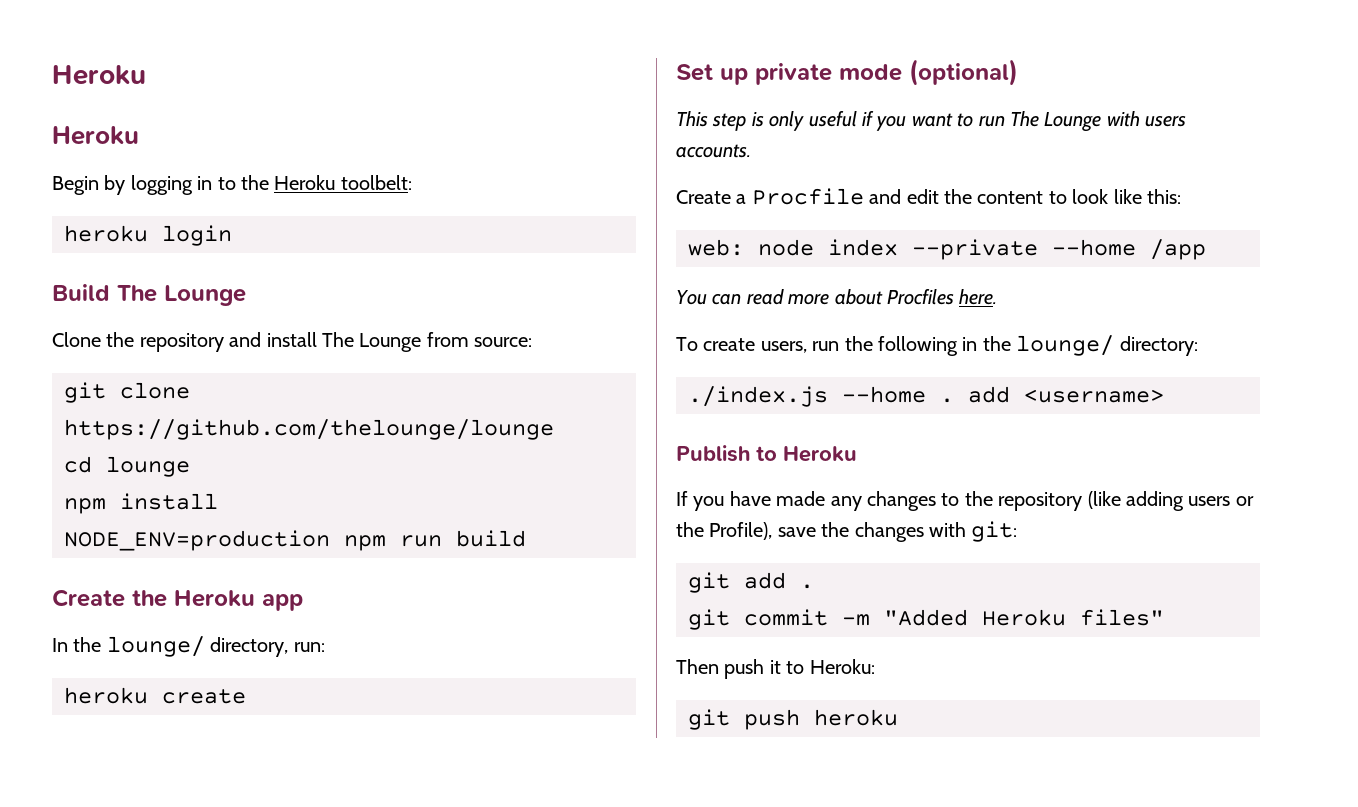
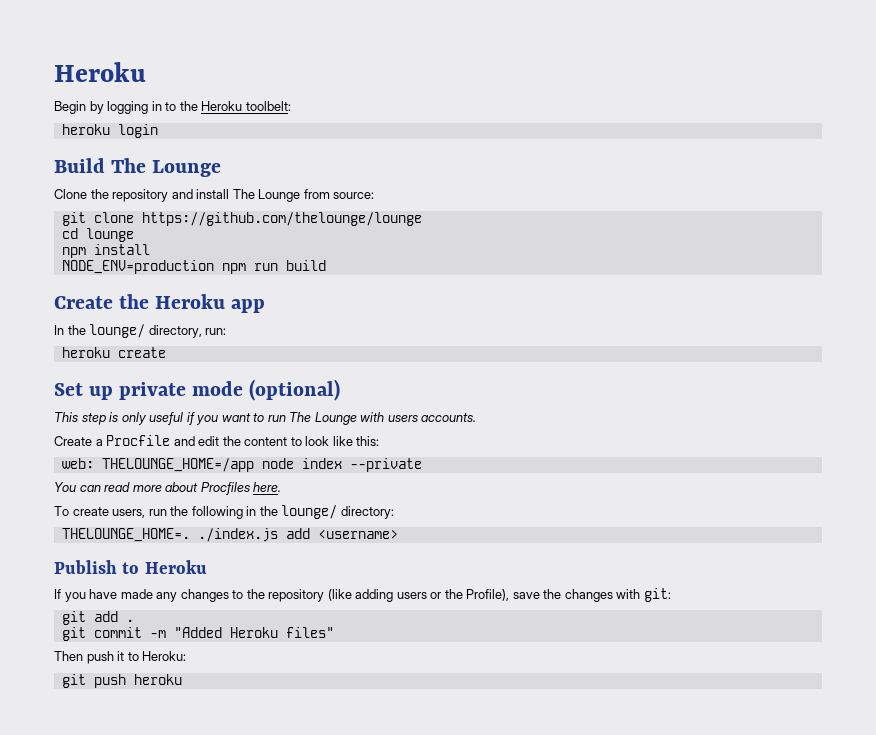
[52,65,146,85] [52,126,139,145] Heroku // Heroku -> [54,62,146,82] Heroku
(744, 247) none -> [101,458,254,472] THELOUNGE_HOME=/app
[1052,239,1206,260] --home /app -> (422, 465) none
[688,386,954,407] ./index.js --home . -> [61,528,278,542] THELOUNGE_HOME=. ./index.js

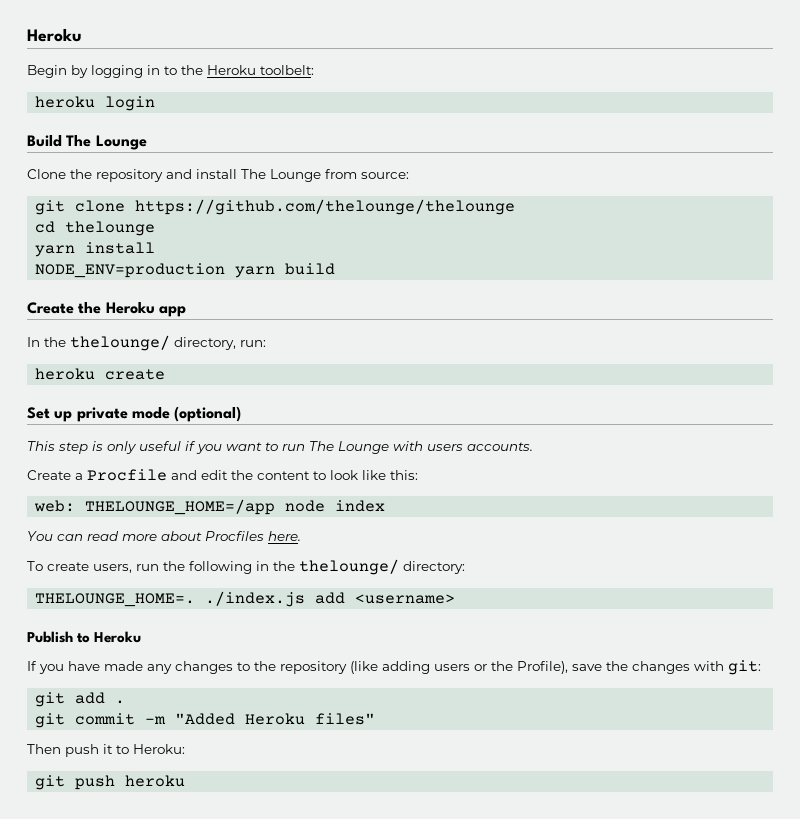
[141,212,422,226] https://github.com/thelounge/lounge -> [135,199,516,215] https://github.com/thelounge/thelounge
[85,228,134,242] [61,247,86,258] lounge // npm -> [65,221,156,236] [35,245,76,257] thelounge // yarn
[221,263,278,274] npm run -> [235,266,276,278] yarn
[89,324,146,338] lounge/ -> [70,335,170,351] thelounge/
[349,458,422,472] --private -> (386, 506) none
[281,505,338,519] lounge/ -> [299,559,399,575] thelounge/

